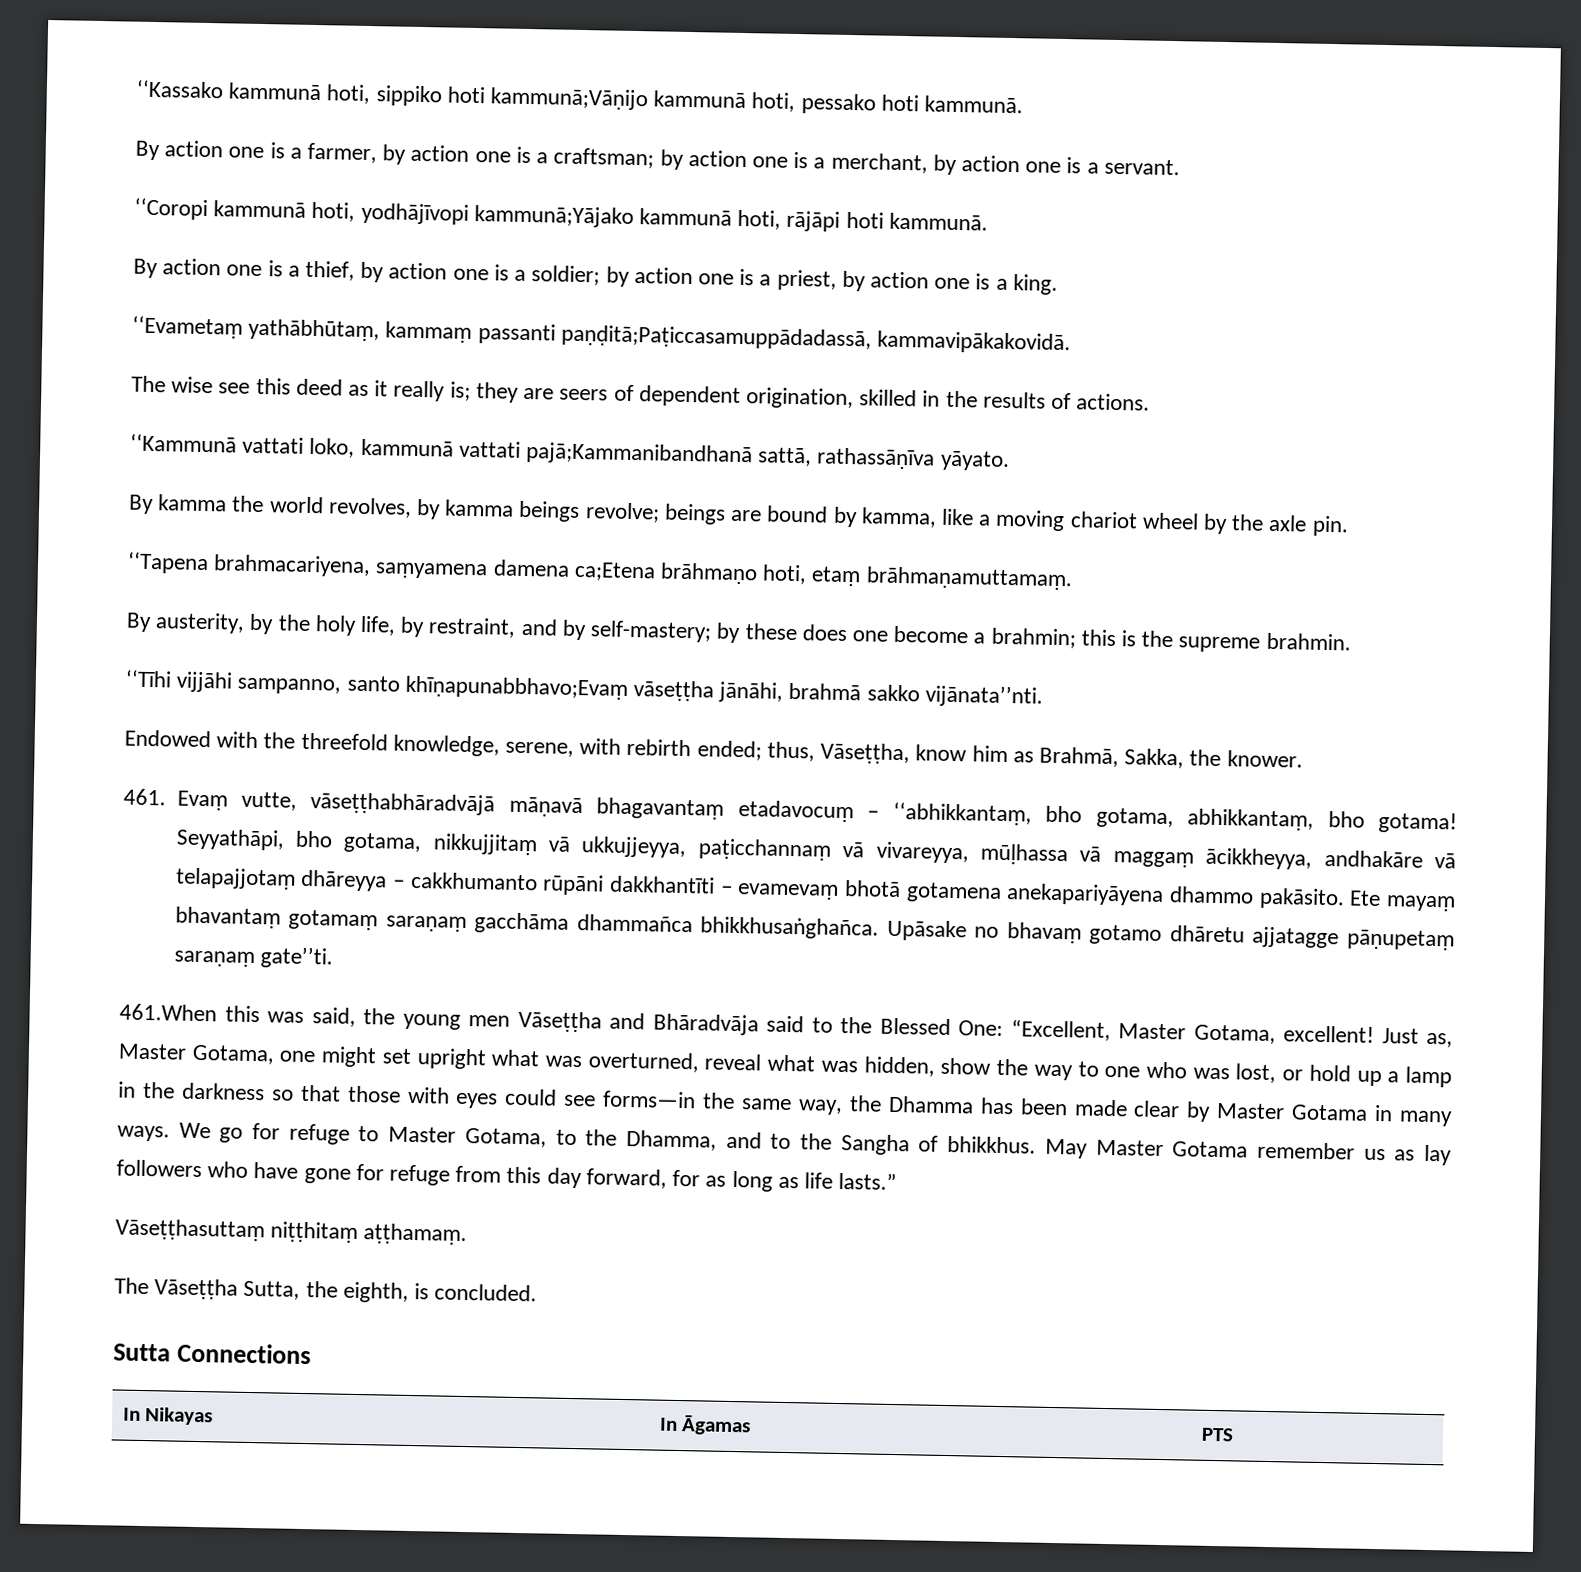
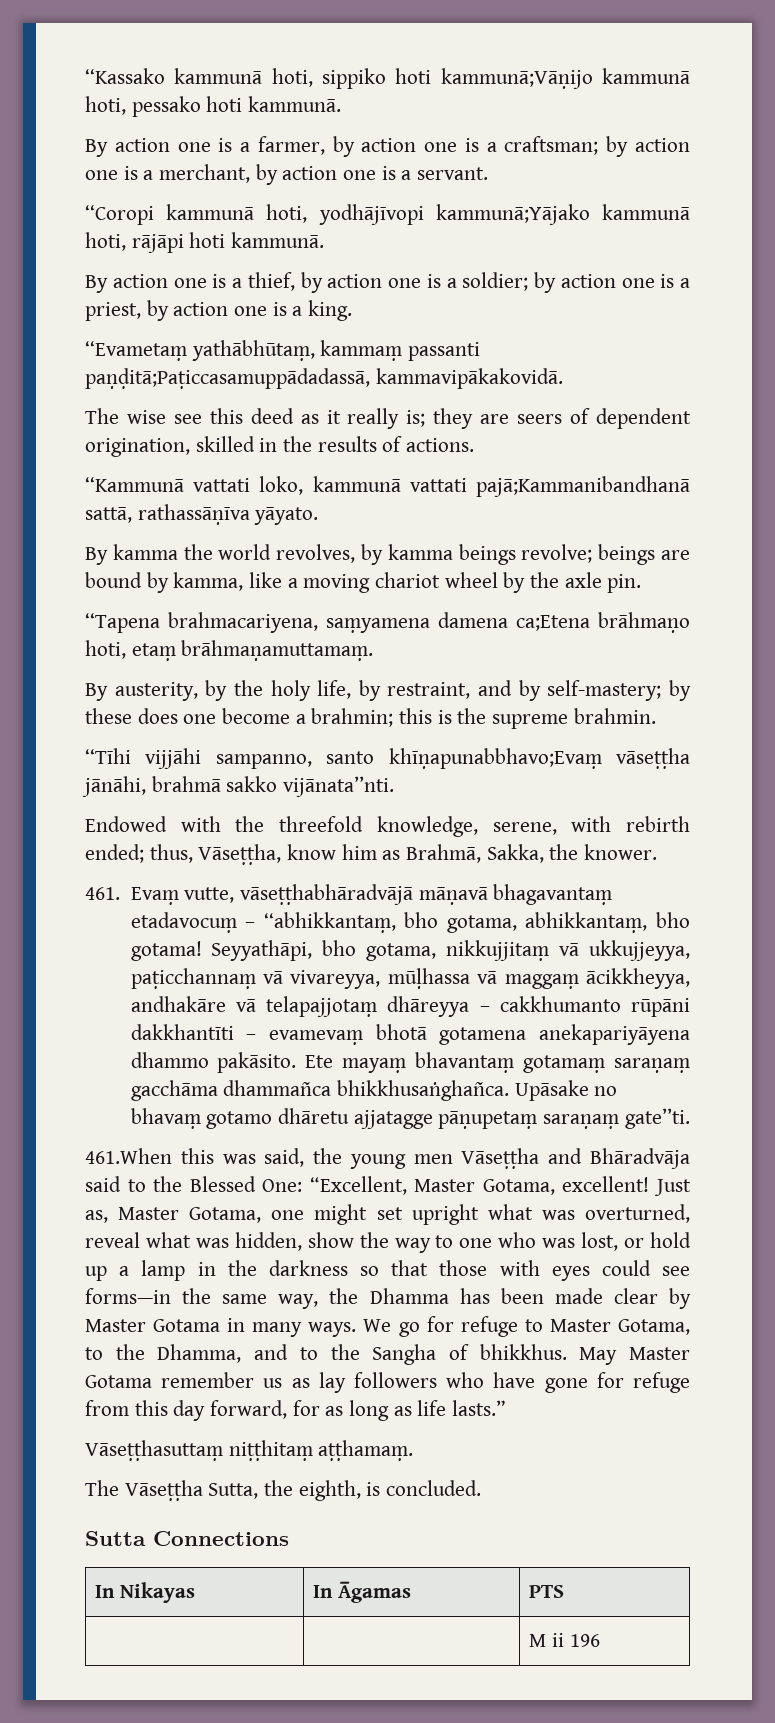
(1234, 1434) none -> [529,1633,600,1647] // | | M ii 196

